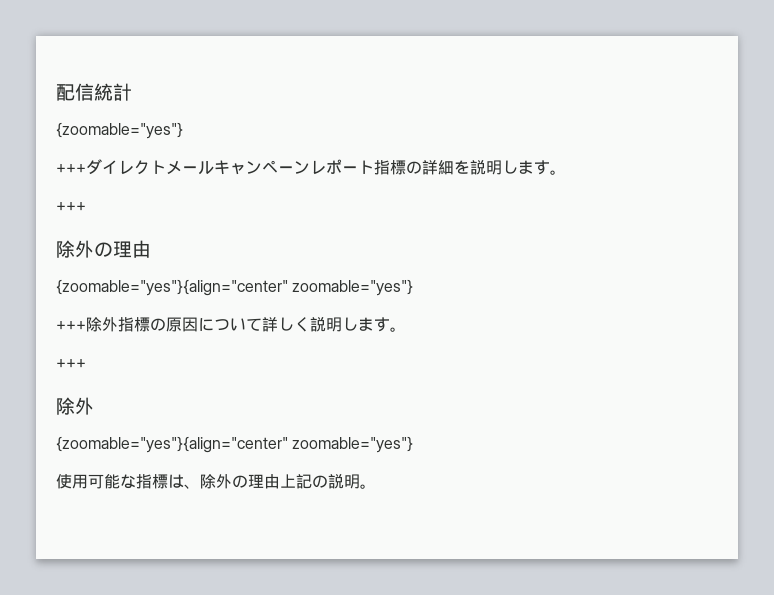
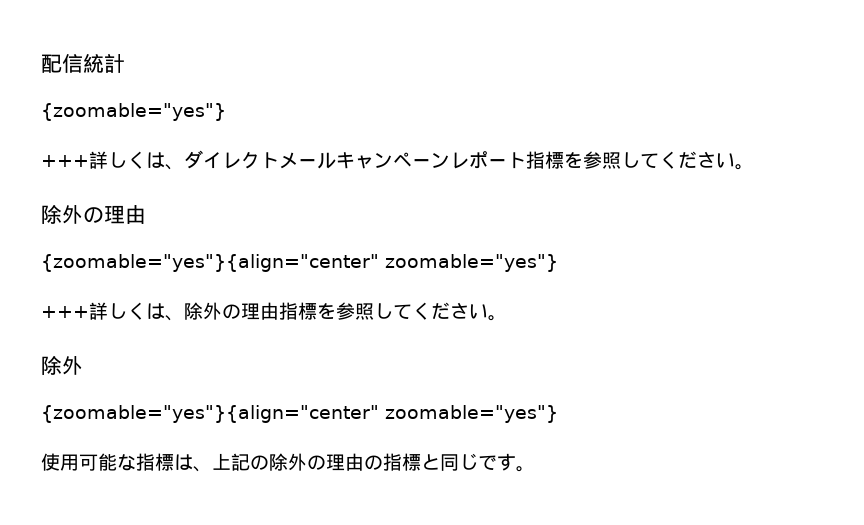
(86, 168) none -> [89,151,184,170] 詳しくは、
[406,160,566,175] [56,202,86,211] の詳細を説明します。 // +++ -> [564,151,754,170] を参照してください。
[86,317,406,332] [56,359,86,368] 除外指標の原因について詳しく説明します。 // +++ -> [89,302,507,321] 詳しくは、除外の理由指標を参照してください。
[200,474,360,489] 除外の理由上記の説明 -> [212,453,516,471] 上記の除外の理由の指標と同じです

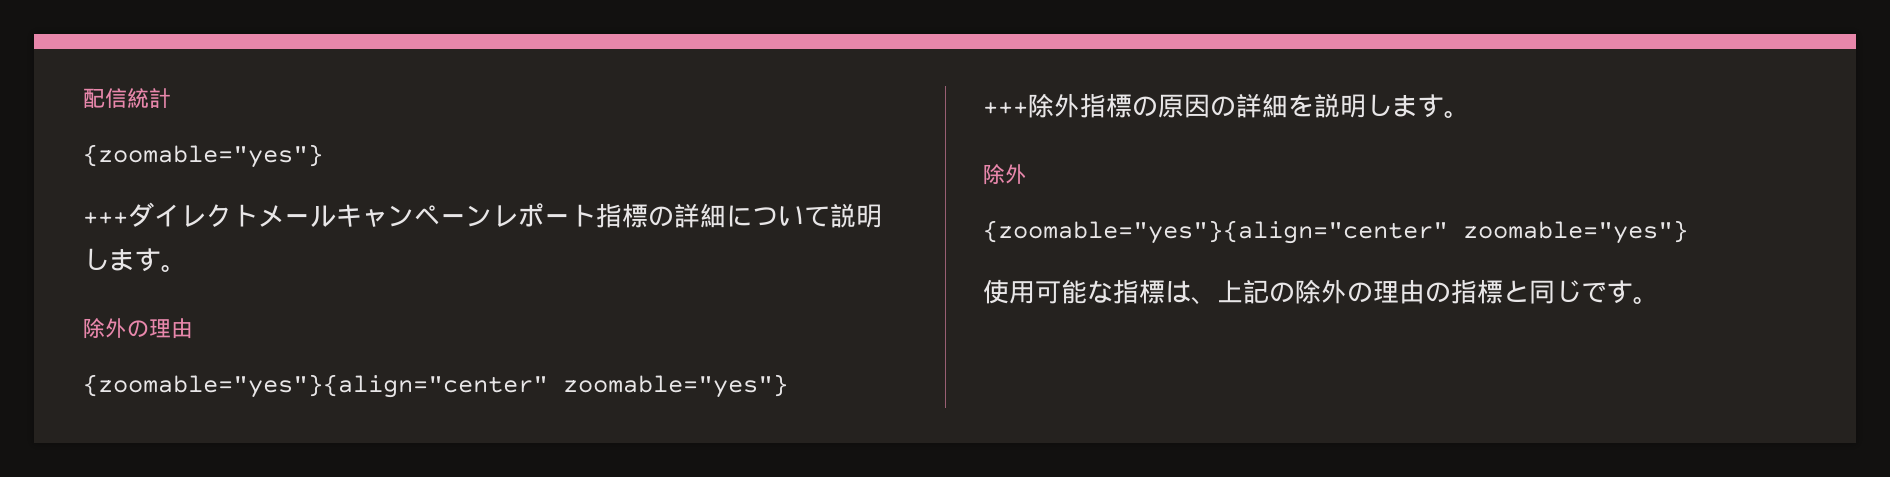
[89,151,184,170] 詳しくは、 -> (128, 218) none
[564,151,735,169] を参照してください -> [648,203,882,228] [83,248,161,272] の詳細について説明します
[89,302,488,321] 詳しくは、除外の理由指標を参照してください -> [1028,93,1444,118] 除外指標の原因の詳細を説明します

